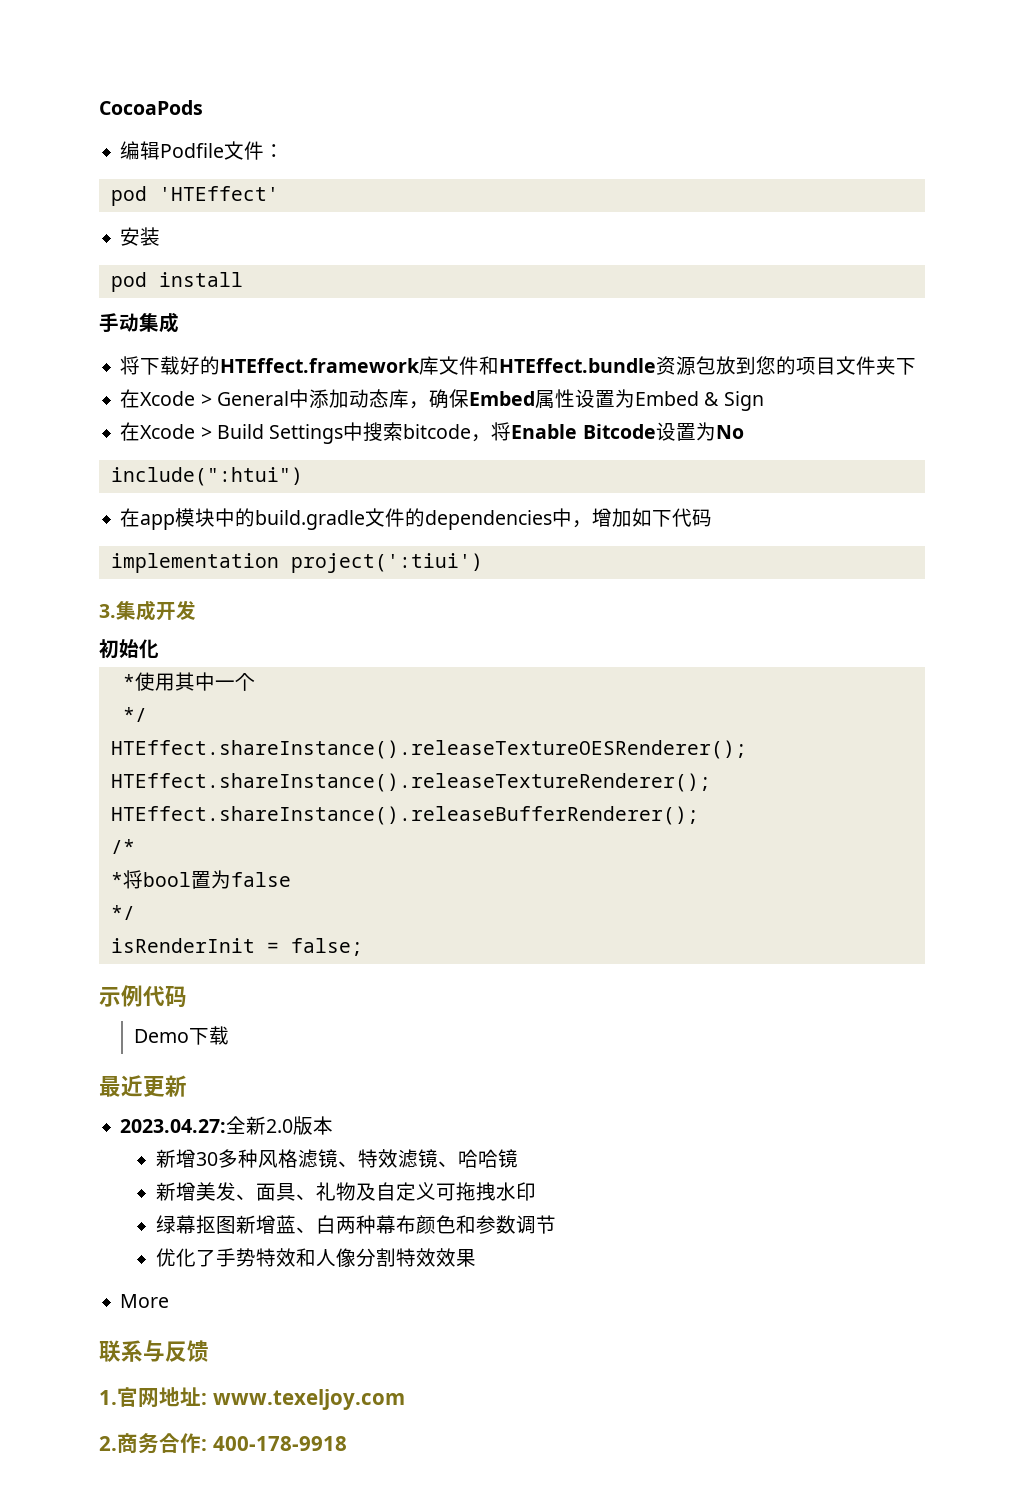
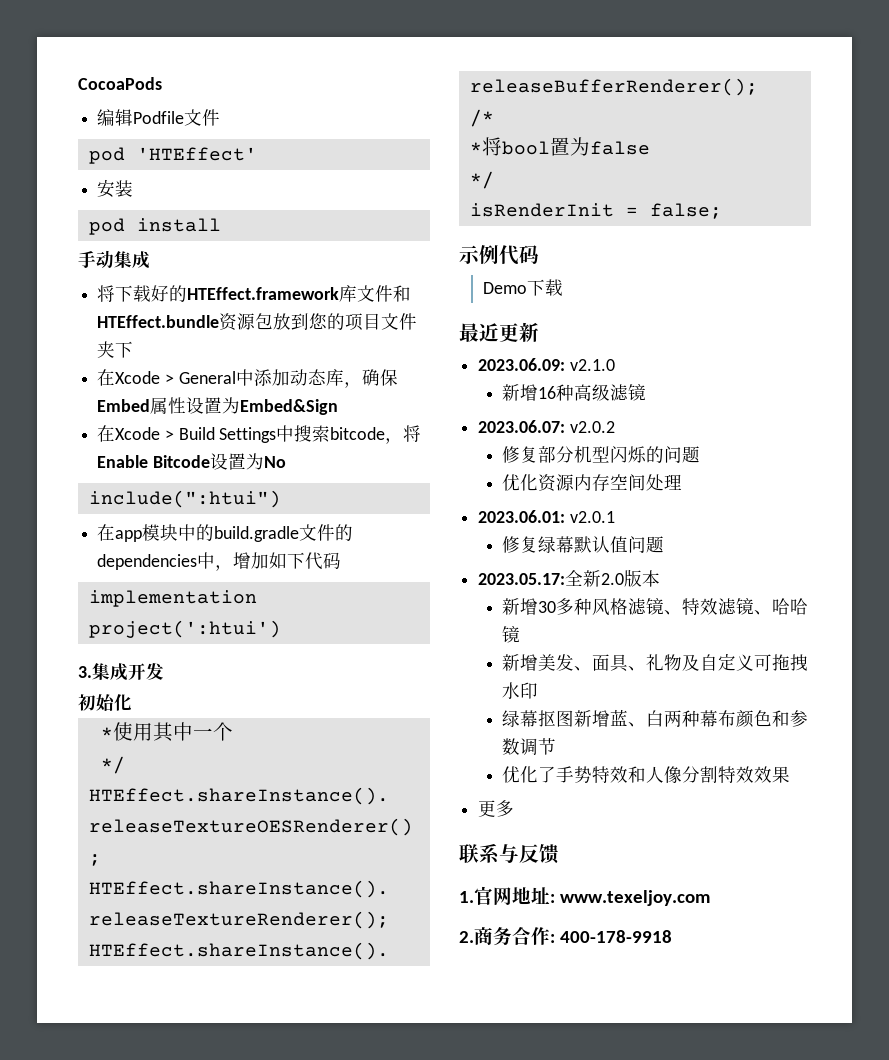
[264,144,285,158] ： -> (221, 117) none
[634,391,764,411] Embed & Sign -> [240,399,339,415] Embed&Sign
[290,553,483,573] project(':tiui') -> [88,620,281,638] project(':htui')
[120,1119,227,1133] 2023.04.27: -> [478,358,615,371] [502,383,647,401] [478,420,615,433] [502,445,701,463] [502,474,683,492] [478,510,615,523] [502,536,665,553] [478,573,566,585] 2023.06.09: v2.1.0 // 新增16种高级滤镜 // 2023.06.07: v2.0.2 // 修复部分机型闪烁的问题 // 优化资源内存空间处理 // 2023.06.01: v2.0.1 // 修复绿幕默认值问题 // 2023.05.17:
[120,1294,170,1308] More -> [478,800,515,817] 更多

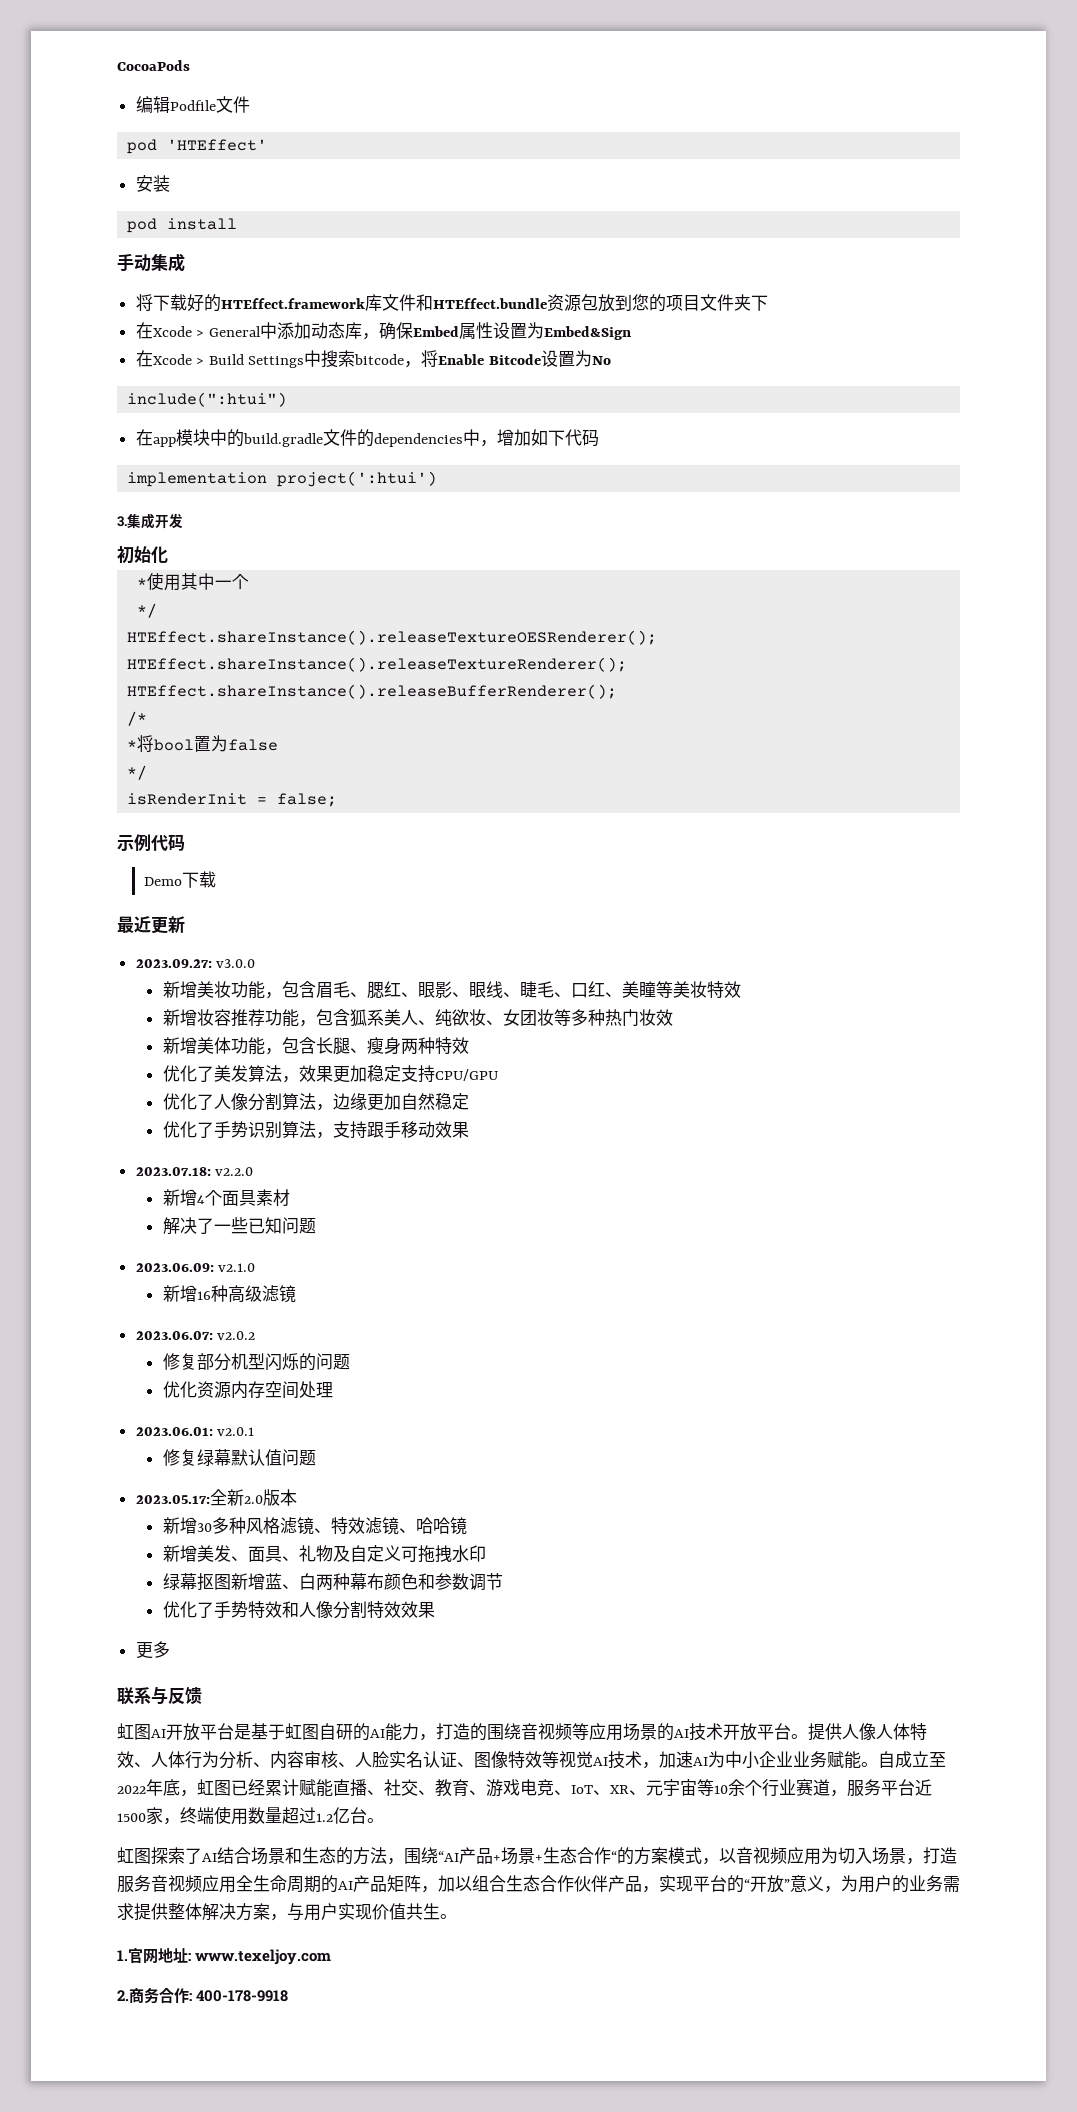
(539, 332) none -> [135,959,256,968] [162,981,741,999] [162,1009,673,1027] [162,1037,469,1055] [162,1065,498,1083] [162,1093,469,1111] [162,1121,469,1139] [135,1167,254,1176] [162,1189,290,1206] [162,1217,316,1235] // 2023.09.27: v3.0.0 // 新增美妆功能，包含眉毛、腮红、眼影、眼线、睫毛、口红、美瞳等美妆特效 // 新增妆容推荐功能，包含狐系美人、纯欲妆、女团妆等多种热门妆效 // 新增美体功能，包含长腿、瘦身两种特效 // 优化了美发算法，效果更加稳定支持CPU/GPU // 优化了人像分割算法，边缘更加自然稳定 // 优化了手势识别算法，支持跟手移动效果 // 2023.07.18: v2.2.0 // 新增4个面具素材 // 解决了一些已知问题
(559, 854) none -> [117,1723,927,1741] [117,1751,946,1769] [117,1778,932,1797] [117,1806,384,1825] [117,1847,957,1865] [117,1875,960,1893] [117,1903,457,1921] // 虹图AI开放平台是基于虹图自研的AI能力，打造的围绕音视频等应用场景的AI技术开放平台。提供人像人体特效、人体行为分析、内容审核、人脸实名认证、图像特效等视觉AI技术，加速AI为中小企业业务赋能。自成立至2022年底，虹图已经累计赋能直播、社交、教育、游戏电竞、IoT、XR、元宇宙等10余个行业赛道，服务平台近1500家，终端使用数量超过1.2亿台。 // 虹图探索了AI结合场景和生态的方法，围绕“AI产品+场景+生态合作“的方案模式，以音视频应用为切入场景，打造服务音视频应用全生命周期的AI产品矩阵，加以组合生态合作伙伴产品，实现平台的“开放”意义，为用户的业务需求提供整体解决方案，与用户实现价值共生。

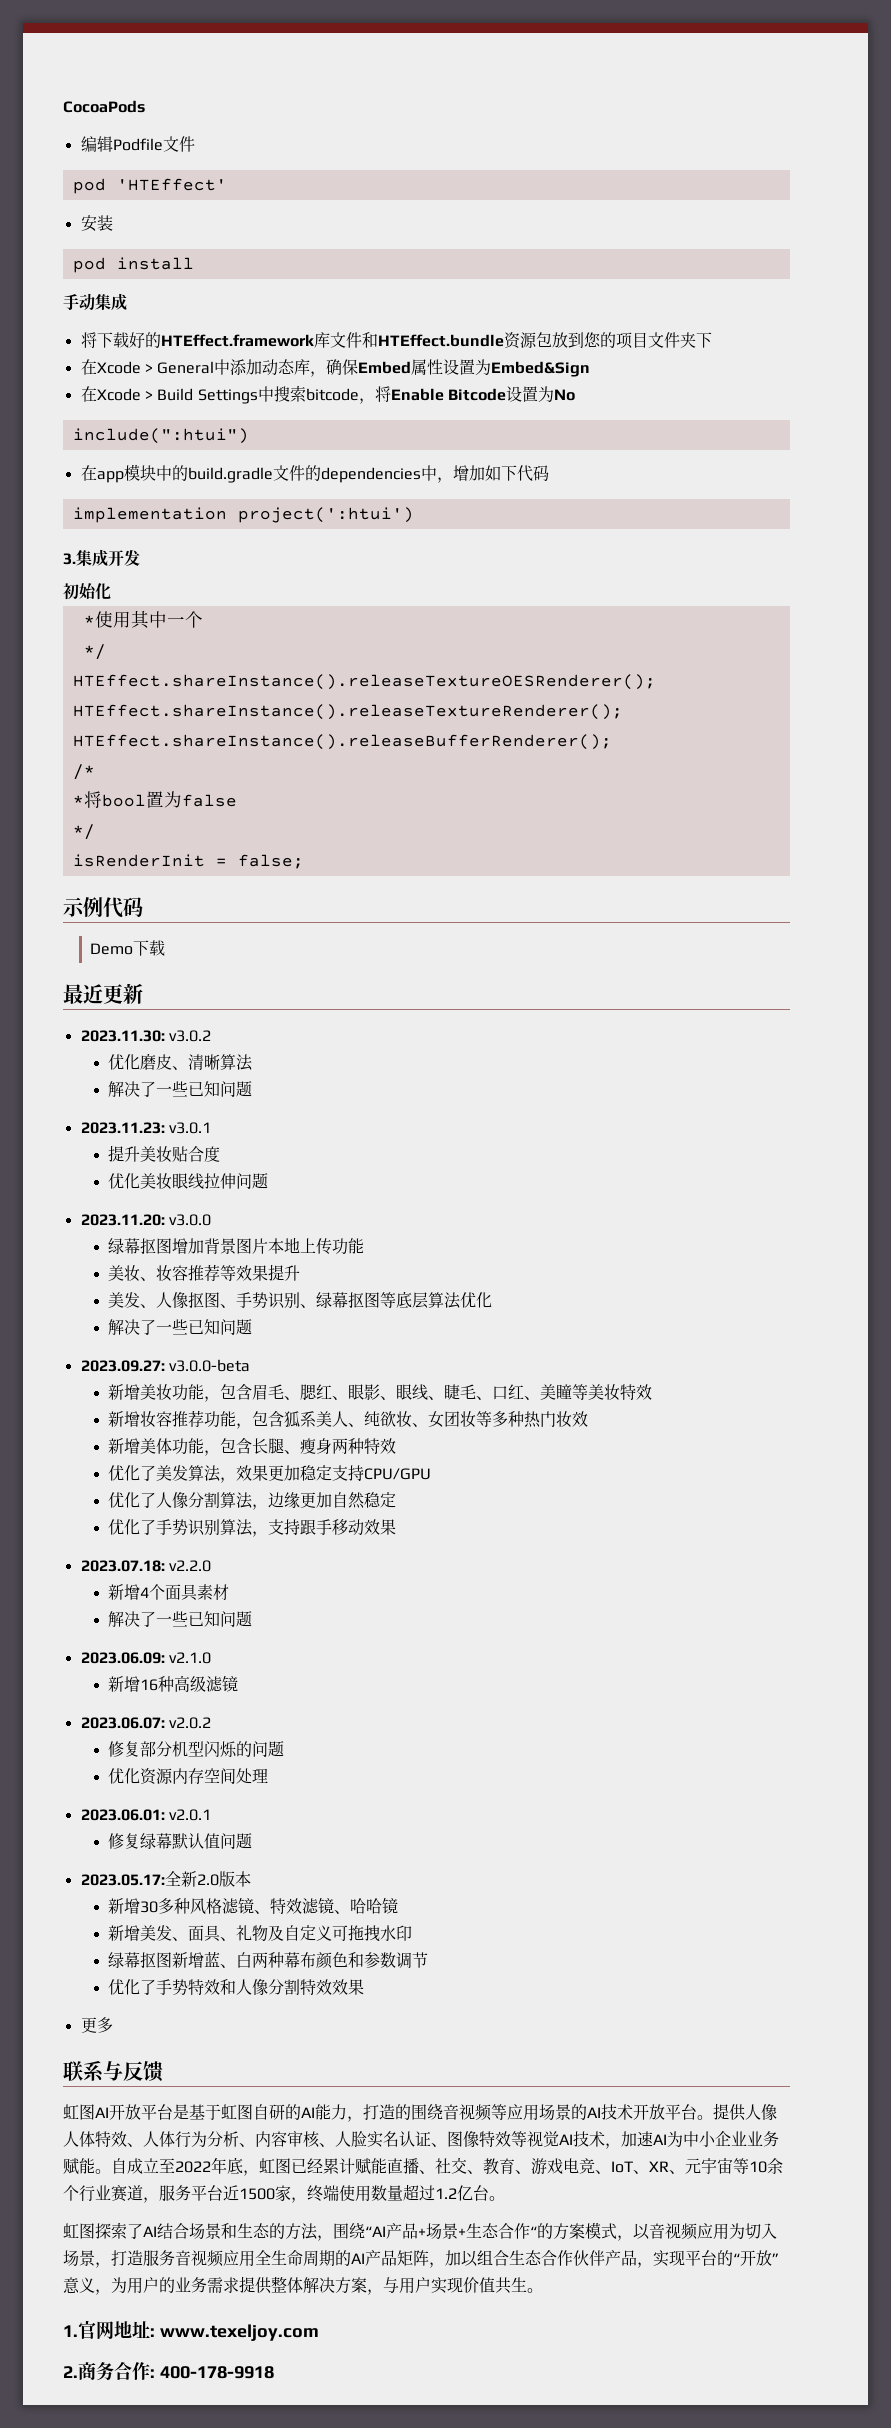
(185, 924) none -> [80,1030,211,1042] [107,1053,253,1071] [107,1081,252,1097] [80,1122,211,1134] [107,1145,220,1163] [107,1173,268,1190] [80,1214,211,1226] [107,1237,364,1255] [107,1264,300,1282] [107,1291,492,1309] [107,1319,252,1335] // 2023.11.30: v3.0.2 // 优化磨皮、清晰算法 // 解决了一些已知问题 // 2023.11.23: v3.0.1 // 提升美妆贴合度 // 优化美妆眼线拉伸问题 // 2023.11.20: v3.0.0 // 绿幕抠图增加背景图片本地上传功能 // 美妆、妆容推荐等效果提升 // 美发、人像抠图、手势识别、绿幕抠图等底层算法优化 // 解决了一些已知问题
[216,959,256,968] v3.0.0 -> [168,1359,250,1372] v3.0.0-beta

